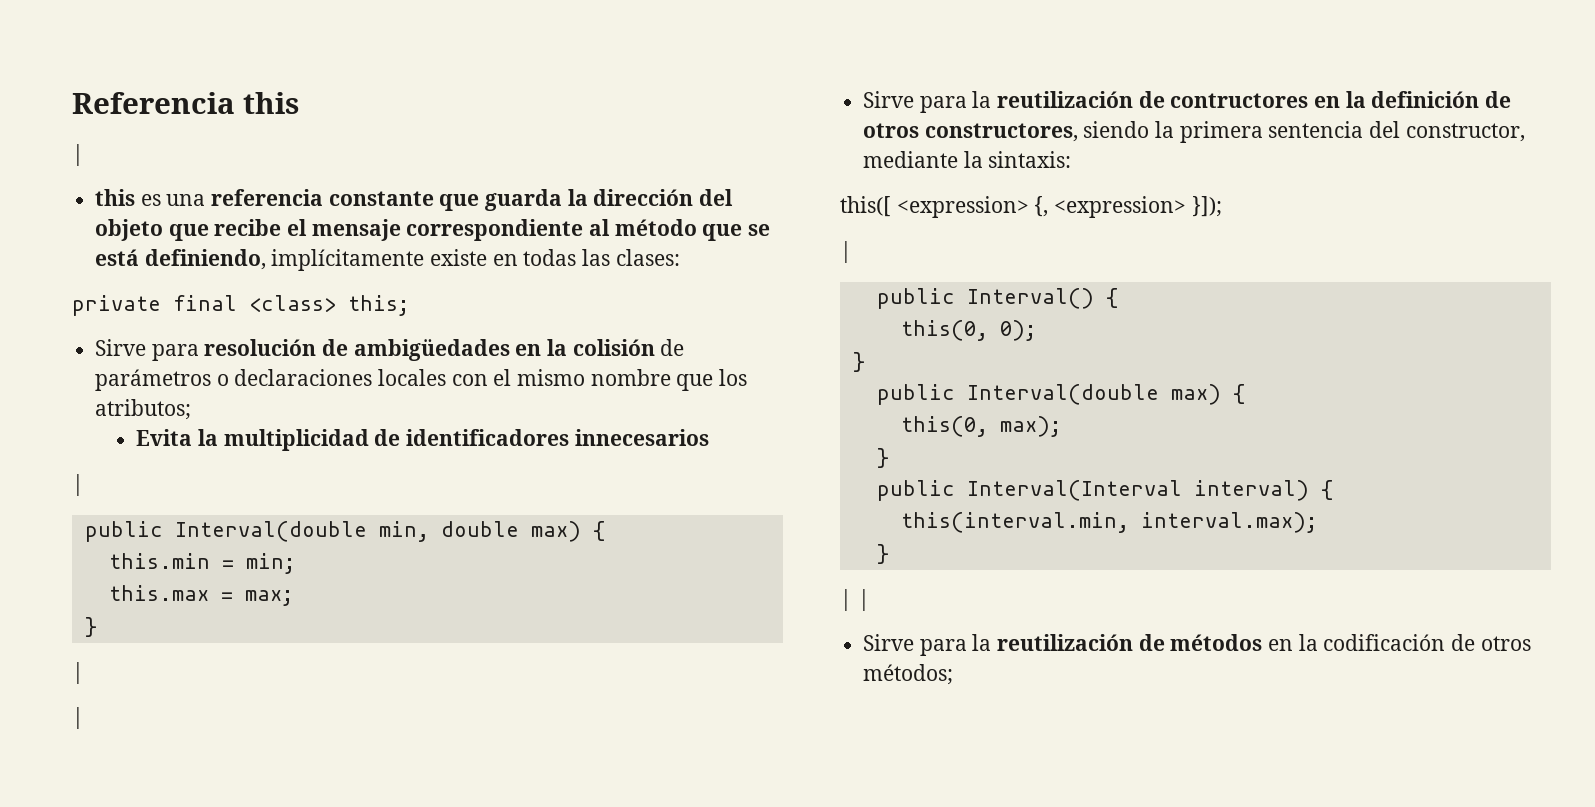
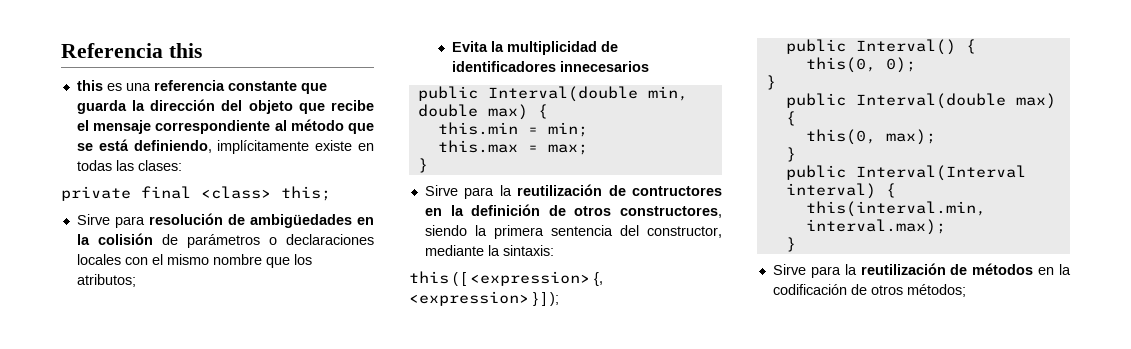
[72,144,84,166] // | -> (202, 50) none
[72,474,84,496] // | -> (650, 66) none
[72,662,84,684] [72,707,84,729] // | // | -> (428, 165) none
[840,196,1222,218] [840,241,852,263] this([ <expression> {, <expression> }]); // | -> [409,271,603,286] [409,291,559,306] this ( [ <expression> {, <expression> } ] );
[840,589,870,611] // | | -> (796, 244) none

